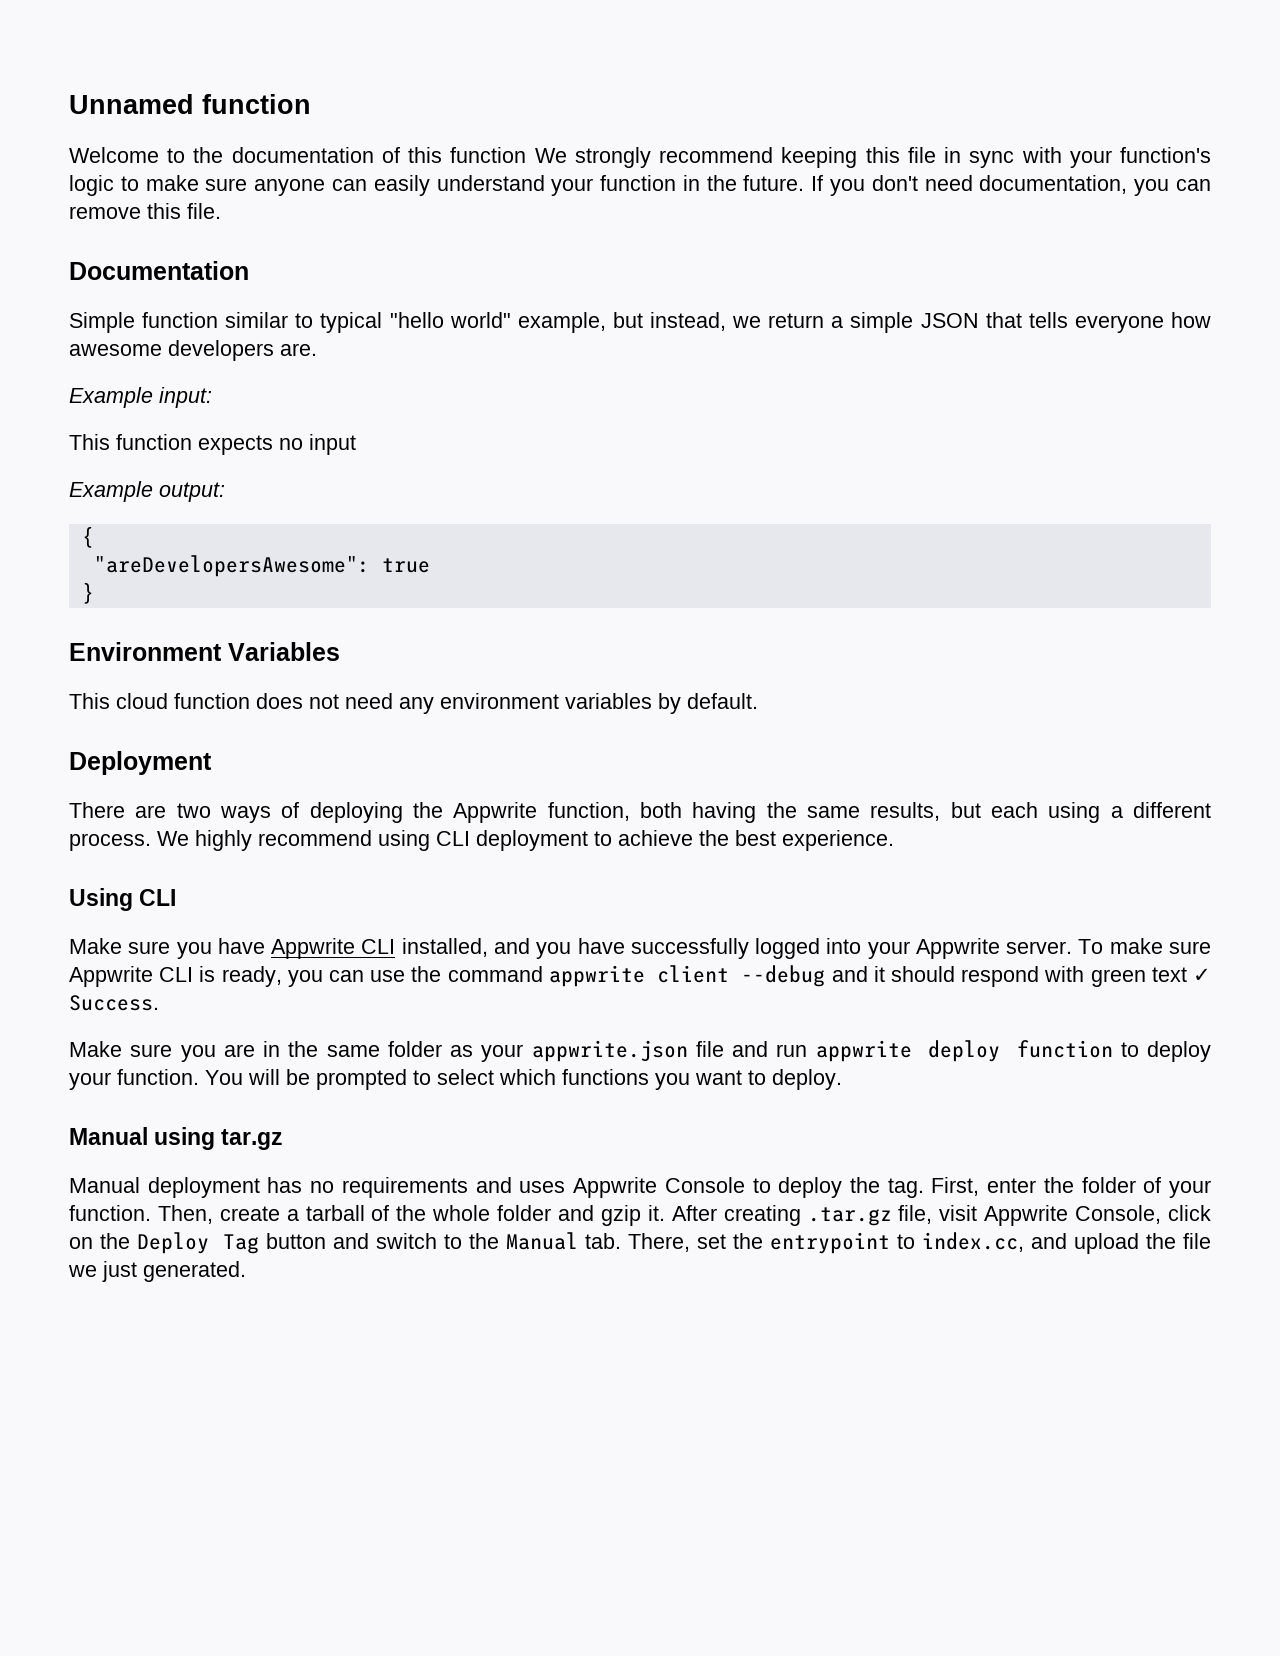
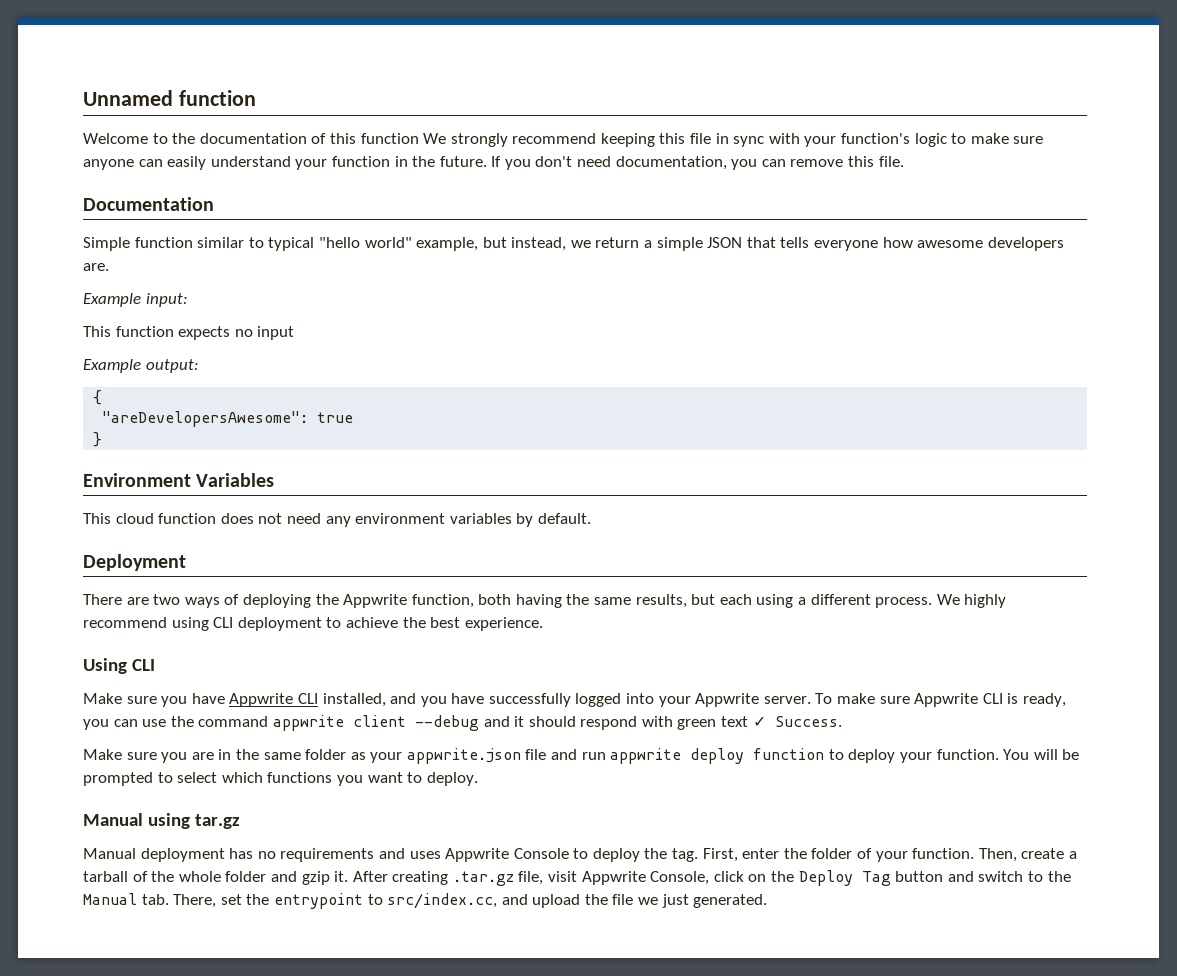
[922,1232,1024,1252] index.cc, -> [387,893,498,909] src/index.cc,

